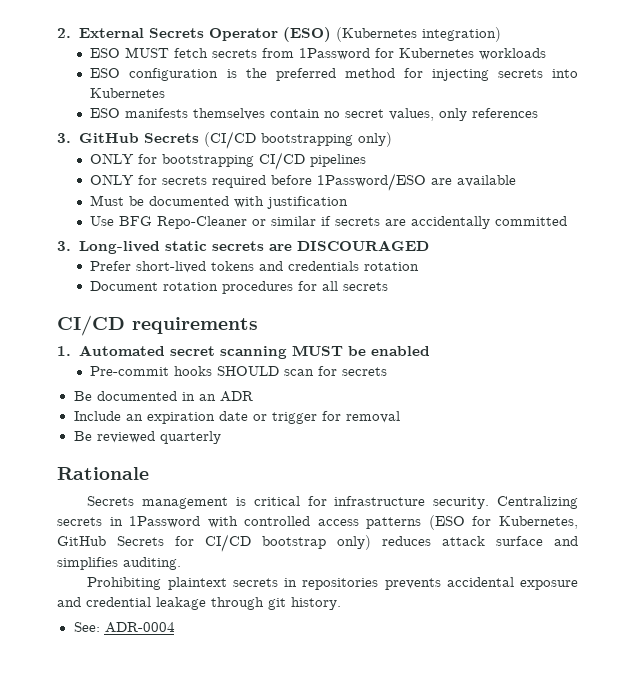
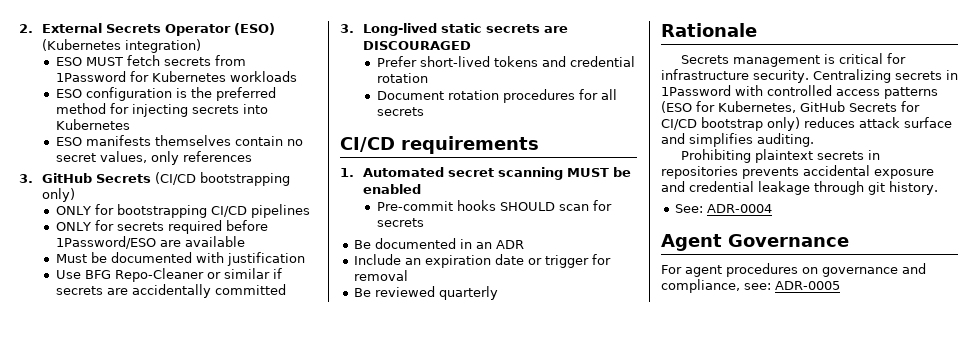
[288,261,360,271] credentials -> [570,56,636,67] credential
(175, 627) none -> [661,234,849,251] [661,263,926,277] [661,279,840,293] // Agent Governance // For agent procedures on governance and compliance, see: ADR-0005

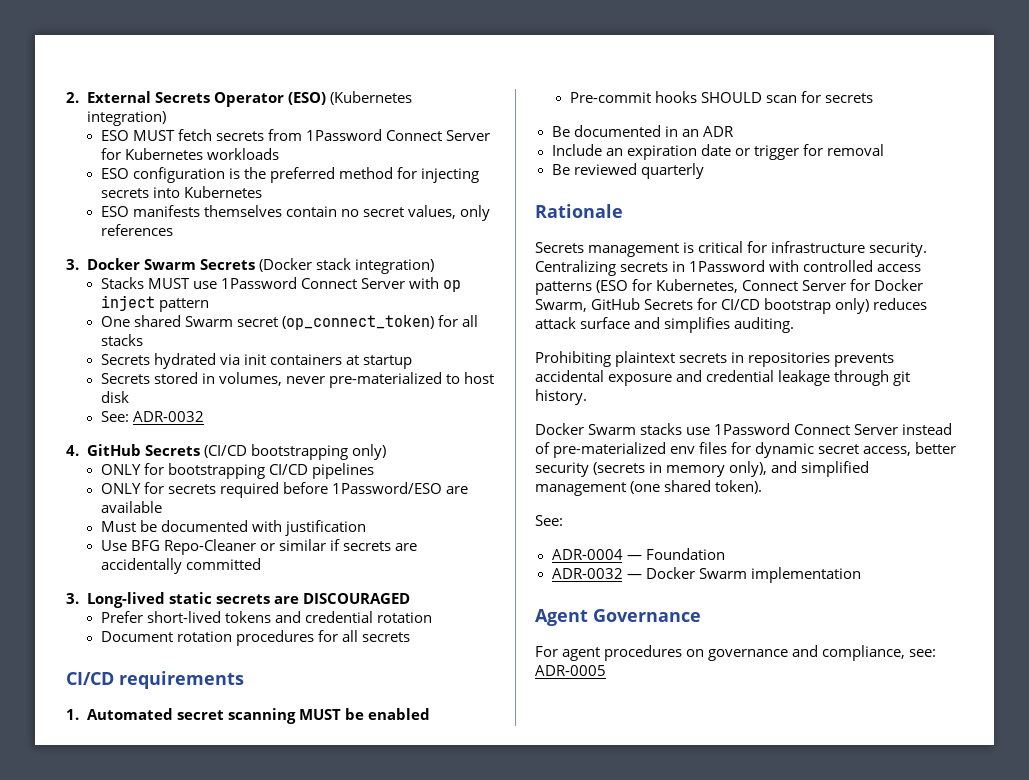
(127, 76) none -> [385,130,490,141] Connect Server
(33, 178) none -> [86,258,434,274] [100,277,461,292] [100,295,209,312] [100,315,478,330] [100,334,143,346] [100,353,412,369] [100,372,494,388] [100,391,129,403] [100,411,204,422] [66,445,79,456] Docker Swarm Secrets (Docker stack integration) // Stacks MUST use 1Password Connect Server with op inject pattern // One shared Swarm secret (op_connect_token) for all stacks // Secrets hydrated via init containers at startup // Secrets stored in volumes, never pre-materialized to host disk // See: ADR-0032 // 4.
(796, 107) none -> [742,279,924,291] [535,299,587,312] Connect Server for Docker Swarm,
[675,204,704,213] // See: -> [535,423,953,435] [535,442,957,458] [535,461,870,477] [535,480,763,496] [535,515,563,526] // Docker Swarm stacks use 1Password Connect Server instead of pre-materialized env files for dynamic secret access, better security (secrets in memory only), and simplified management (one shared token). // See: //
(773, 208) none -> [626,548,725,560] [551,567,861,583] — Foundation // ADR-0032 — Docker Swarm implementation

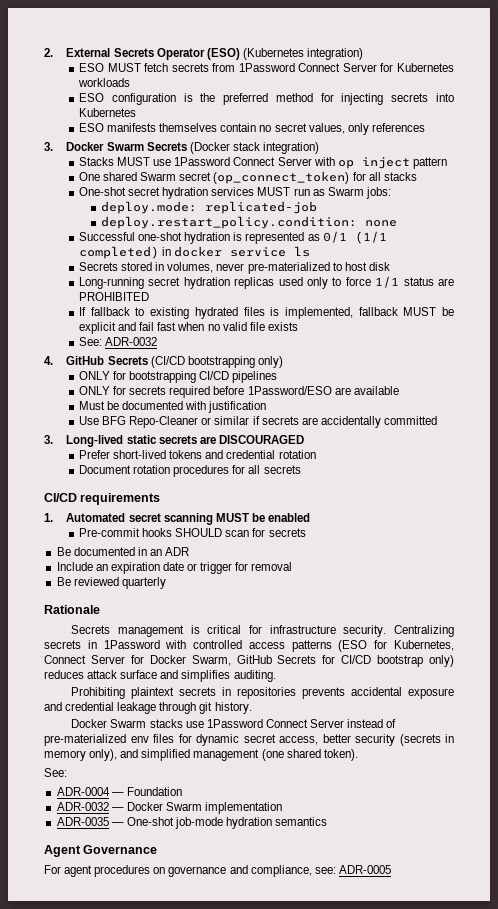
[100,353,412,369] Secrets hydrated via init containers at startup -> [79,187,391,199] [101,201,318,214] [101,216,398,229] [79,231,387,244] [79,246,311,259] One-shot secret hydration services MUST run as Swarm jobs: // deploy.mode: replicated-job // deploy.restart_policy.condition: none // Successful one-shot hydration is represented as 0/1 (1/1 completed) in docker service ls
(129, 397) none -> [79,276,454,289] [79,292,150,301] [79,307,454,319] [79,322,298,334] // Long-running secret hydration replicas used only to force 1/1 status are PROHIBITED // If fallback to existing hydrated files is implemented, fallback MUST be explicit and fail fast when no valid file exists
(861, 575) none -> [56,817,328,829] // ADR-0035 — One-shot job-mode hydration semantics

